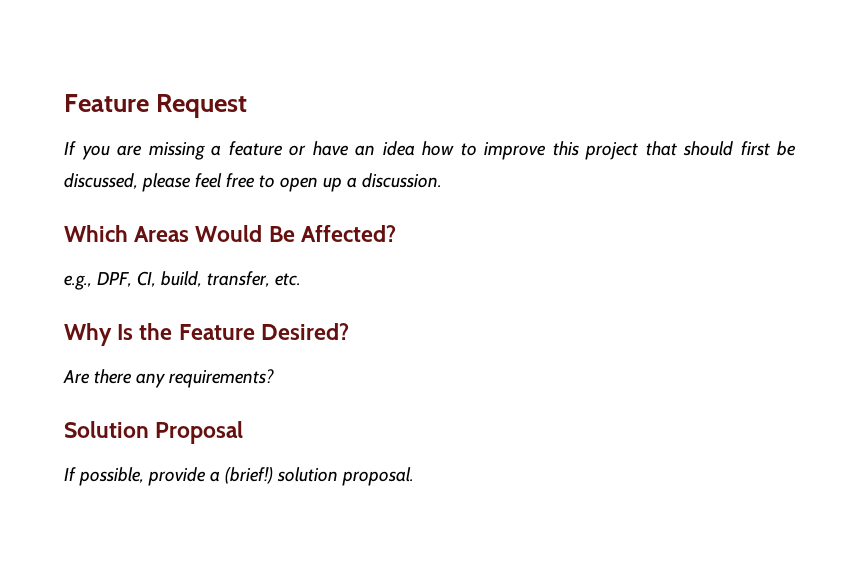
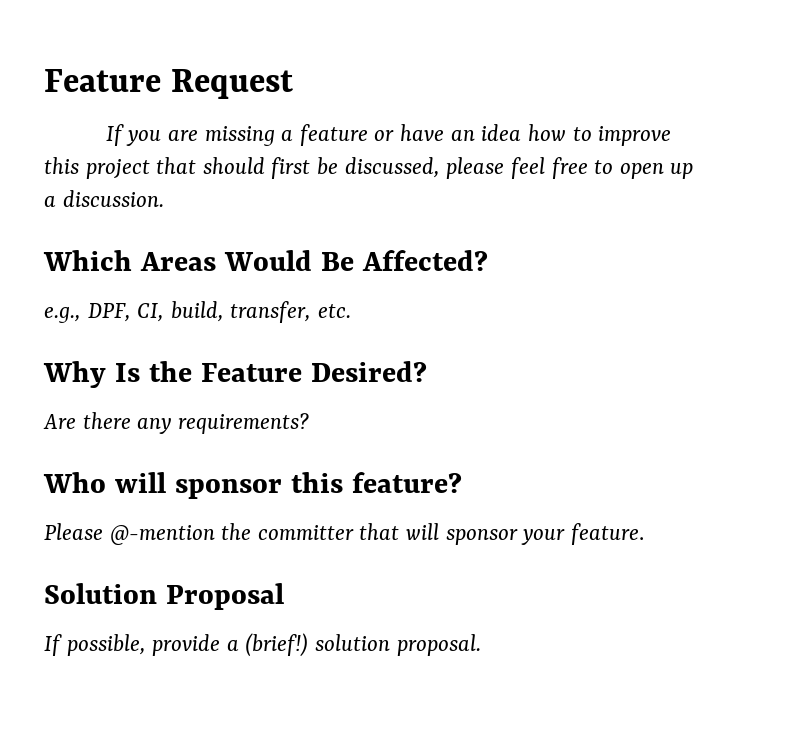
(274, 378) none -> [43,472,462,499] [44,523,644,545] // Who will sponsor this feature? // Please @-mention the committer that will sponsor your feature.

